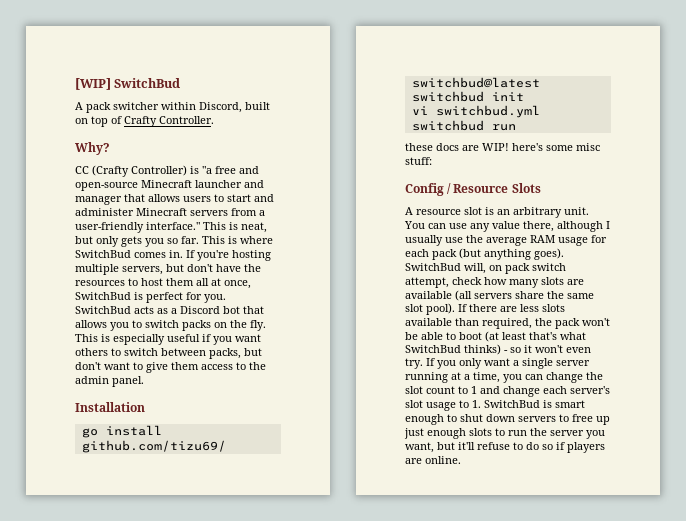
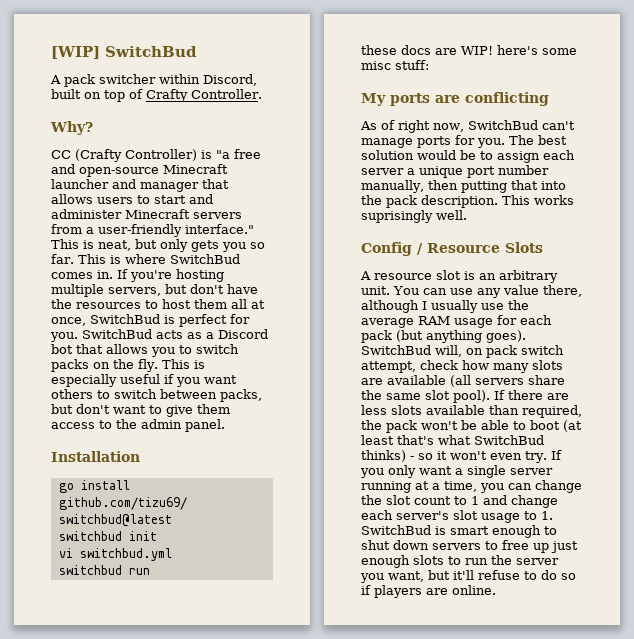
(432, 161) none -> [361,92,549,106] [360,120,575,133] [361,135,567,148] [361,150,575,163] [361,165,549,178] [361,180,566,193] [361,195,574,208] [361,210,467,223] // My ports are conflicting // As of right now, SwitchBud can't manage ports for you. The best solution would be to assign each server a unique port number manually, then putting that into the pack description. This works suprisingly well.

